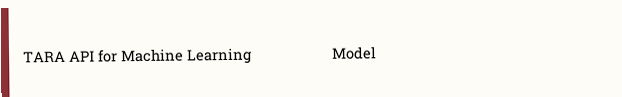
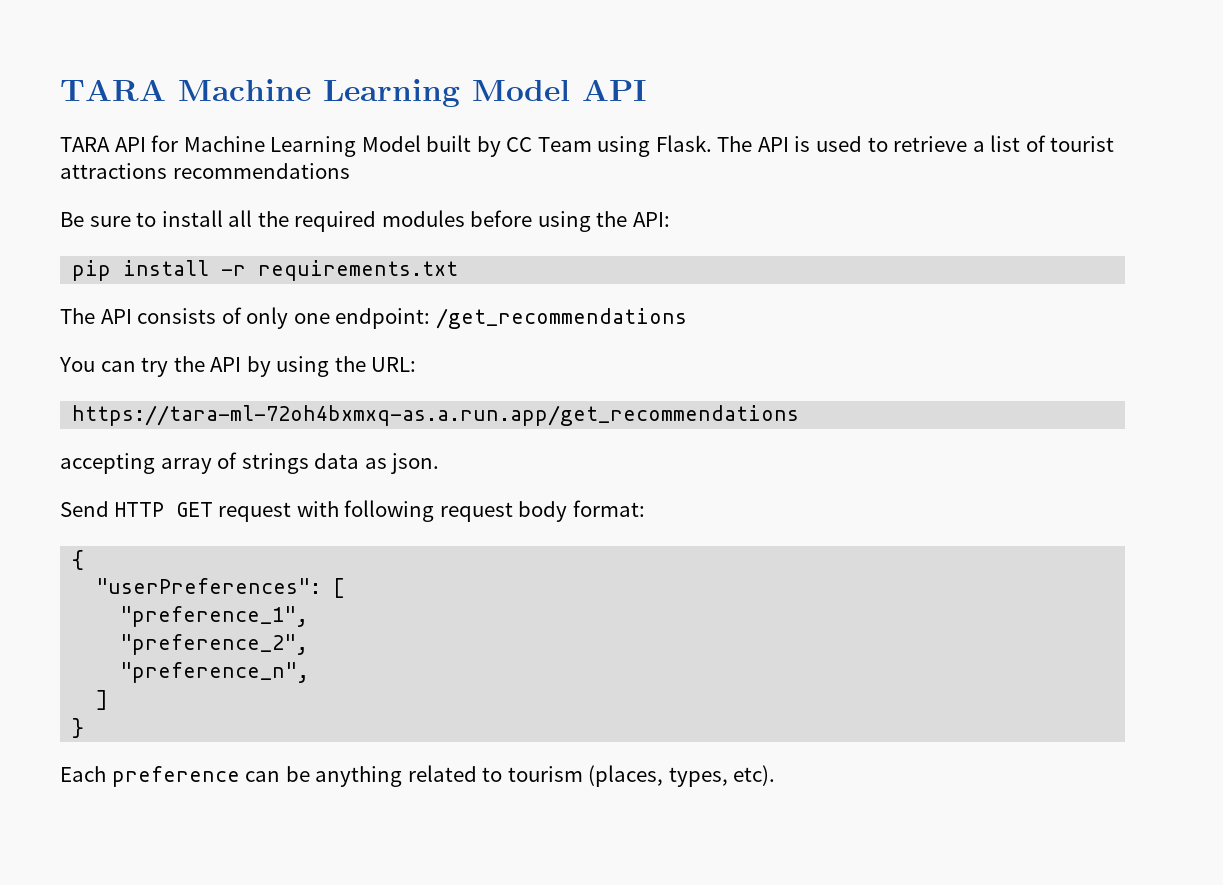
[23,50,66,63] TARA -> [60,79,647,107] [60,137,110,152] TARA Machine Learning Model API // TARA
(377, 53) none -> [426,135,1115,157] [60,163,350,179] [60,210,670,232] [72,260,459,281] [60,307,687,329] [59,356,417,377] [72,405,800,426] [60,452,440,474] [60,500,645,522] [72,550,85,570] [96,578,346,598] [120,606,309,627] [120,634,309,655] [120,662,310,683] [96,690,109,710] [72,718,85,738] [60,765,776,787] built by CC Team using Flask. The API is used to retrieve a list of tourist attractions recommendations // Be sure to install all the required modules before using the API: // pip install -r requirements.txt // The API consists of only one endpoint: /get_recommendations // You can try the API by using the URL: // https://tara-ml-72oh4bxmxq-as.a.run.app/get_recommendations // accepting array of strings data as json. // Send HTTP GET request with following request body format: // { // "userPreferences": [ // "preference_1", // "preference_2", // "preference_n", // ] // } // Each preference can be anything related to tourism (places, types, etc).

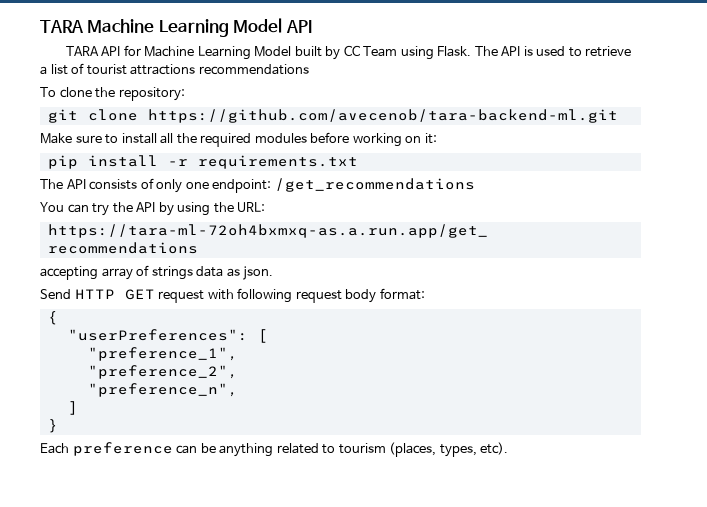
[60,212,84,227] Be -> [40,87,185,101] [47,109,618,123] [40,133,72,144] To clone the repository: // git clone https://github.com/avecenob/tara-backend-ml.git // Make
[537,211,670,232] using the API: -> [352,133,437,147] working on it:

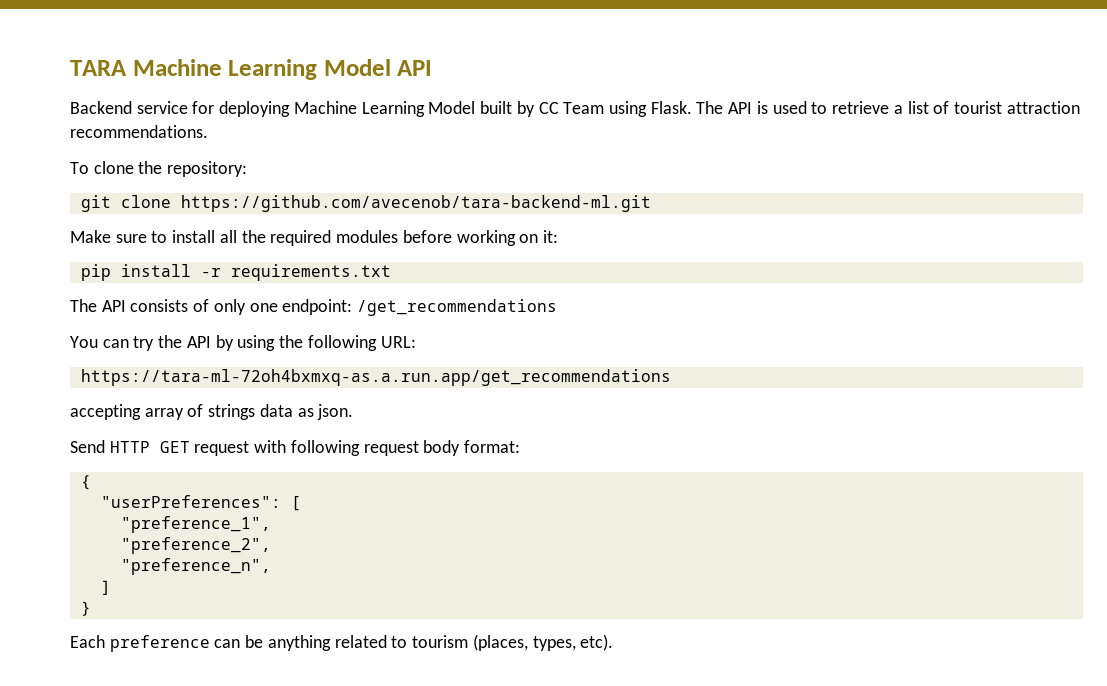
[65,45,141,56] TARA API for -> [70,101,291,117] Backend service for deploying
[130,64,309,75] attractions recommendations -> [1006,101,1080,114] [70,125,208,138] attraction recommendations.
(234, 207) none -> [307,335,377,351] following

